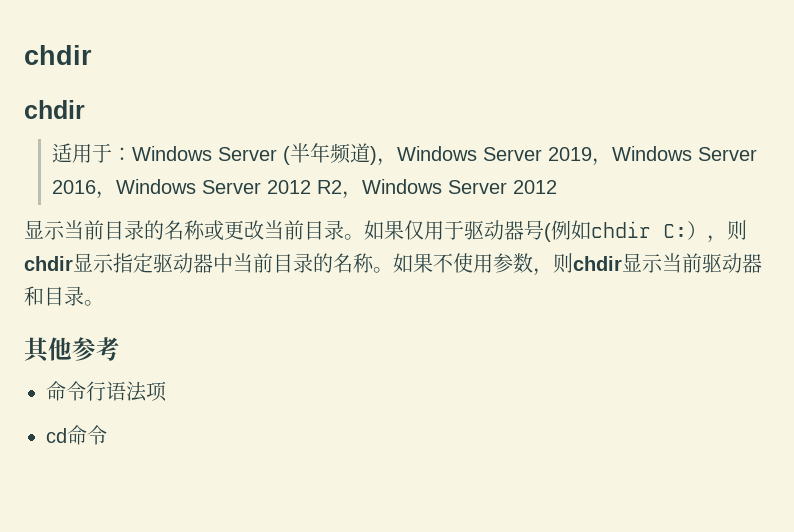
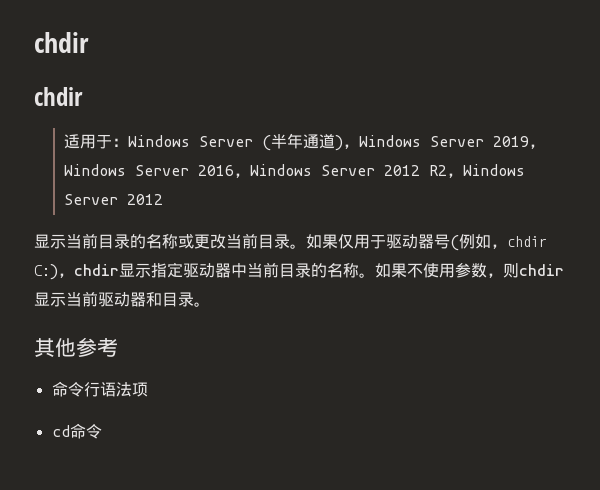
[330,143,352,164] 频 -> [303,134,320,149] 通
[591,220,747,243] chdir C:），则 -> [491,236,547,249] [34,264,74,280] ，chdir C:)，

